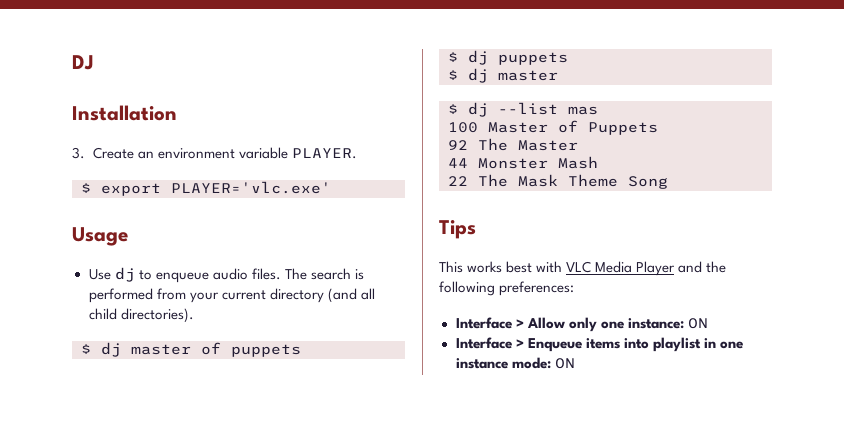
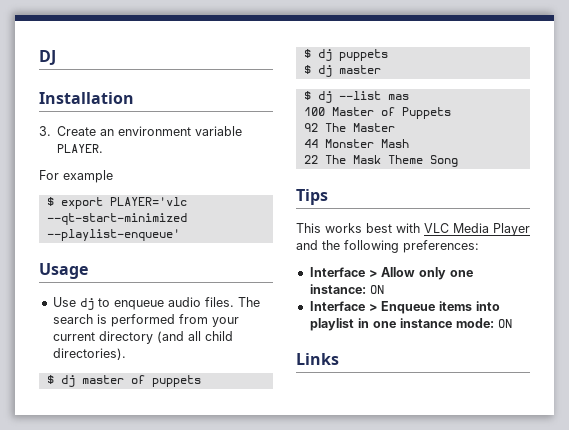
(357, 153) none -> [39,170,113,183] // For example
[171,181,331,194] PLAYER='vlc.exe' -> [109,197,187,206] [46,213,187,225] [46,229,180,241] PLAYER='vlc --qt-start-minimized --playlist-enqueue'
(575, 363) none -> [296,353,339,365] // Links

